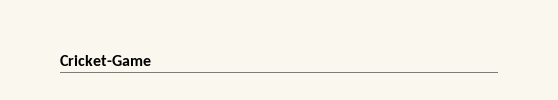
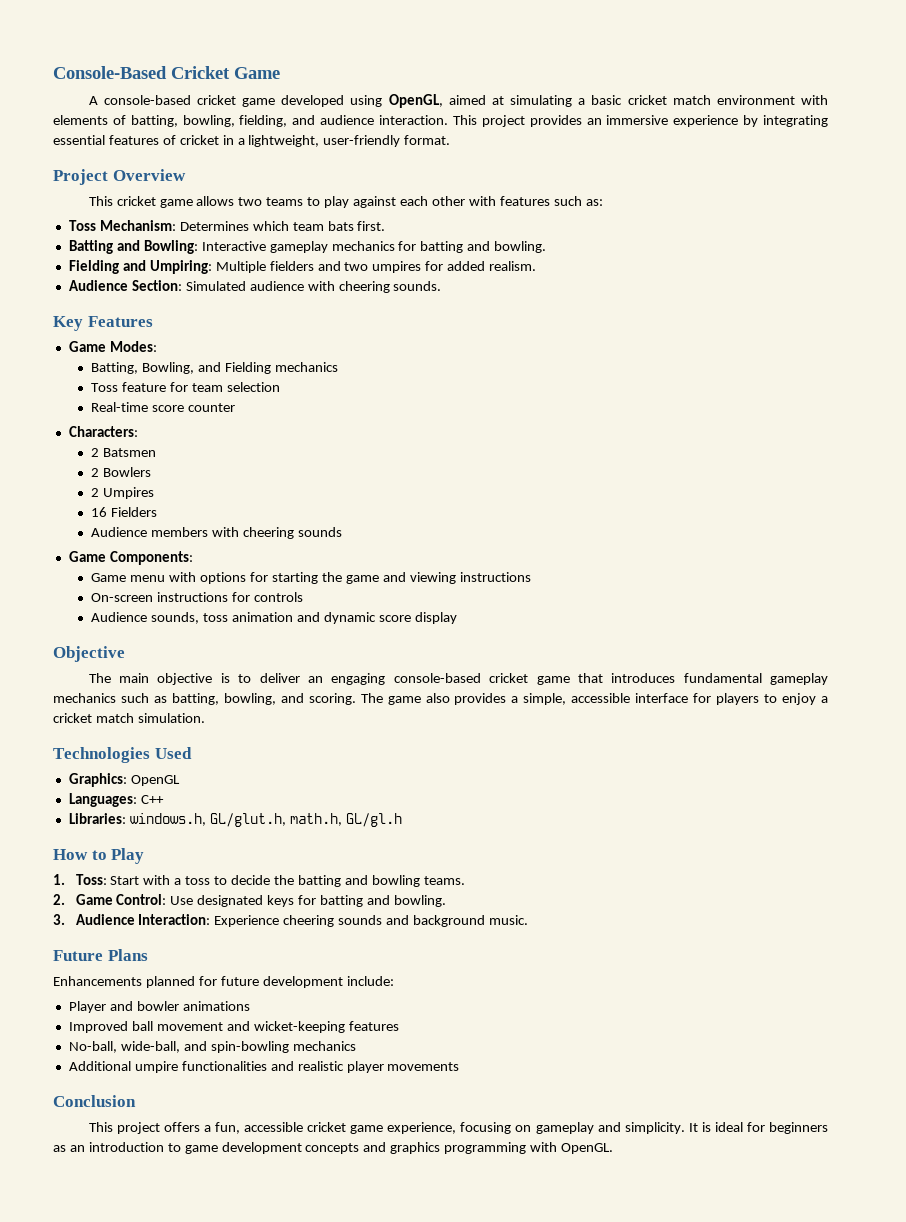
[60,55,151,66] Cricket-Game -> [53,66,280,79] [88,94,828,108] [53,115,829,127] [53,135,451,147] [53,169,186,185] [88,196,603,208] [68,220,386,231] [68,240,547,254] [68,260,537,274] [68,280,442,293] [53,316,153,331] [68,341,157,352] [91,362,339,374] [91,382,281,392] [91,402,236,412] [68,426,138,437] [91,448,157,457] [91,467,152,477] [91,487,155,499] [91,507,158,517] [91,527,343,539] [68,551,193,565] [91,572,531,584] [91,592,304,602] [91,612,457,624] [53,646,125,662] [88,673,828,685] [53,693,828,705] [53,713,205,723] [53,747,192,763] [68,773,180,787] [68,793,164,807] [68,813,402,827] [53,848,145,864] [53,874,465,887] [53,894,446,907] [53,914,528,927] [53,949,148,961] [53,976,394,988] [68,1001,250,1013] [68,1021,399,1033] [68,1041,356,1053] [68,1061,460,1073] [53,1095,136,1107] [88,1122,829,1134] [53,1142,614,1154] Console-Based Cricket Game // A console-based cricket game developed using OpenGL, aimed at simulating a basic cricket match environment with elements of batting, bowling, fielding, and audience interaction. This project provides an immersive experience by integrating essential features of cricket in a lightweight, user-friendly format. // Project Overview // This cricket game allows two teams to play against each other with features such as: // Toss Mechanism: Determines which team bats first. // Batting and Bowling: Interactive gameplay mechanics for batting and bowling. // Fielding and Umpiring: Multiple fielders and two umpires for added realism. // Audience Section: Simulated audience with cheering sounds. // Key Features // Game Modes: // Batting, Bowling, and Fielding mechanics // Toss feature for team selection // Real-time score counter // Characters: // 2 Batsmen // 2 Bowlers // 2 Umpires // 16 Fielders // Audience members with cheering sounds // Game Components: // Game menu with options for starting the game and viewing instructions // On-screen instructions for controls // Audience sounds, toss animation and dynamic score display // Objective // The main objective is to deliver an engaging console-based cricket game that introduces fundamental gameplay mechanics such as batting, bowling, and scoring. The game also provides a simple, accessible interface for players to enjoy a cricket match simulation. // Technologies Used // Graphics: OpenGL // Languages: C++ // Libraries: windows.h, GL/glut.h, math.h, GL/gl.h // How to Play // 1. Toss: Start with a toss to decide the batting and bowling teams. // 2. Game Control: Use designated keys for batting and bowling. // 3. Audience Interaction: Experience cheering sounds and background music. // Future Plans // Enhancements planned for future development include: // Player and bowler animations // Improved ball movement and wicket-keeping features // No-ball, wide-ball, and spin-bowling mechanics // Additional umpire functionalities and realistic player movements // Conclusion // This project offers a fun, accessible cricket game experience, focusing on gameplay and simplicity. It is ideal for beginners as an introduction to game development concepts and graphics programming with OpenGL.

